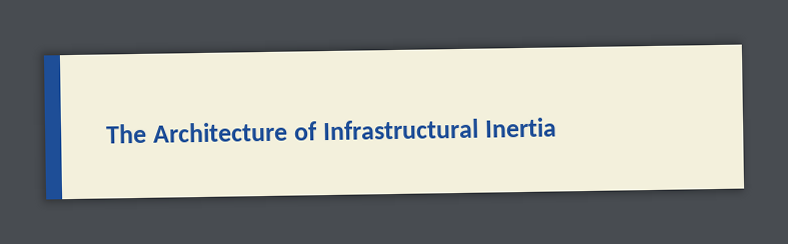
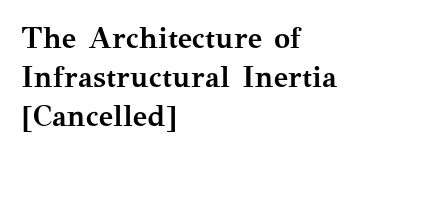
(558, 127) none -> [21,104,178,132] [Cancelled]

